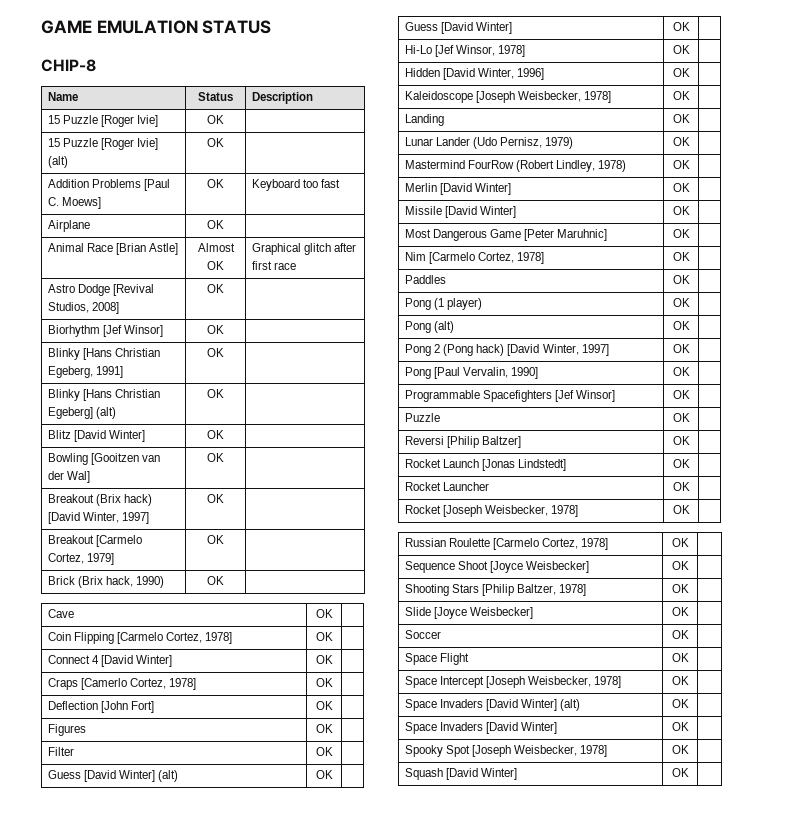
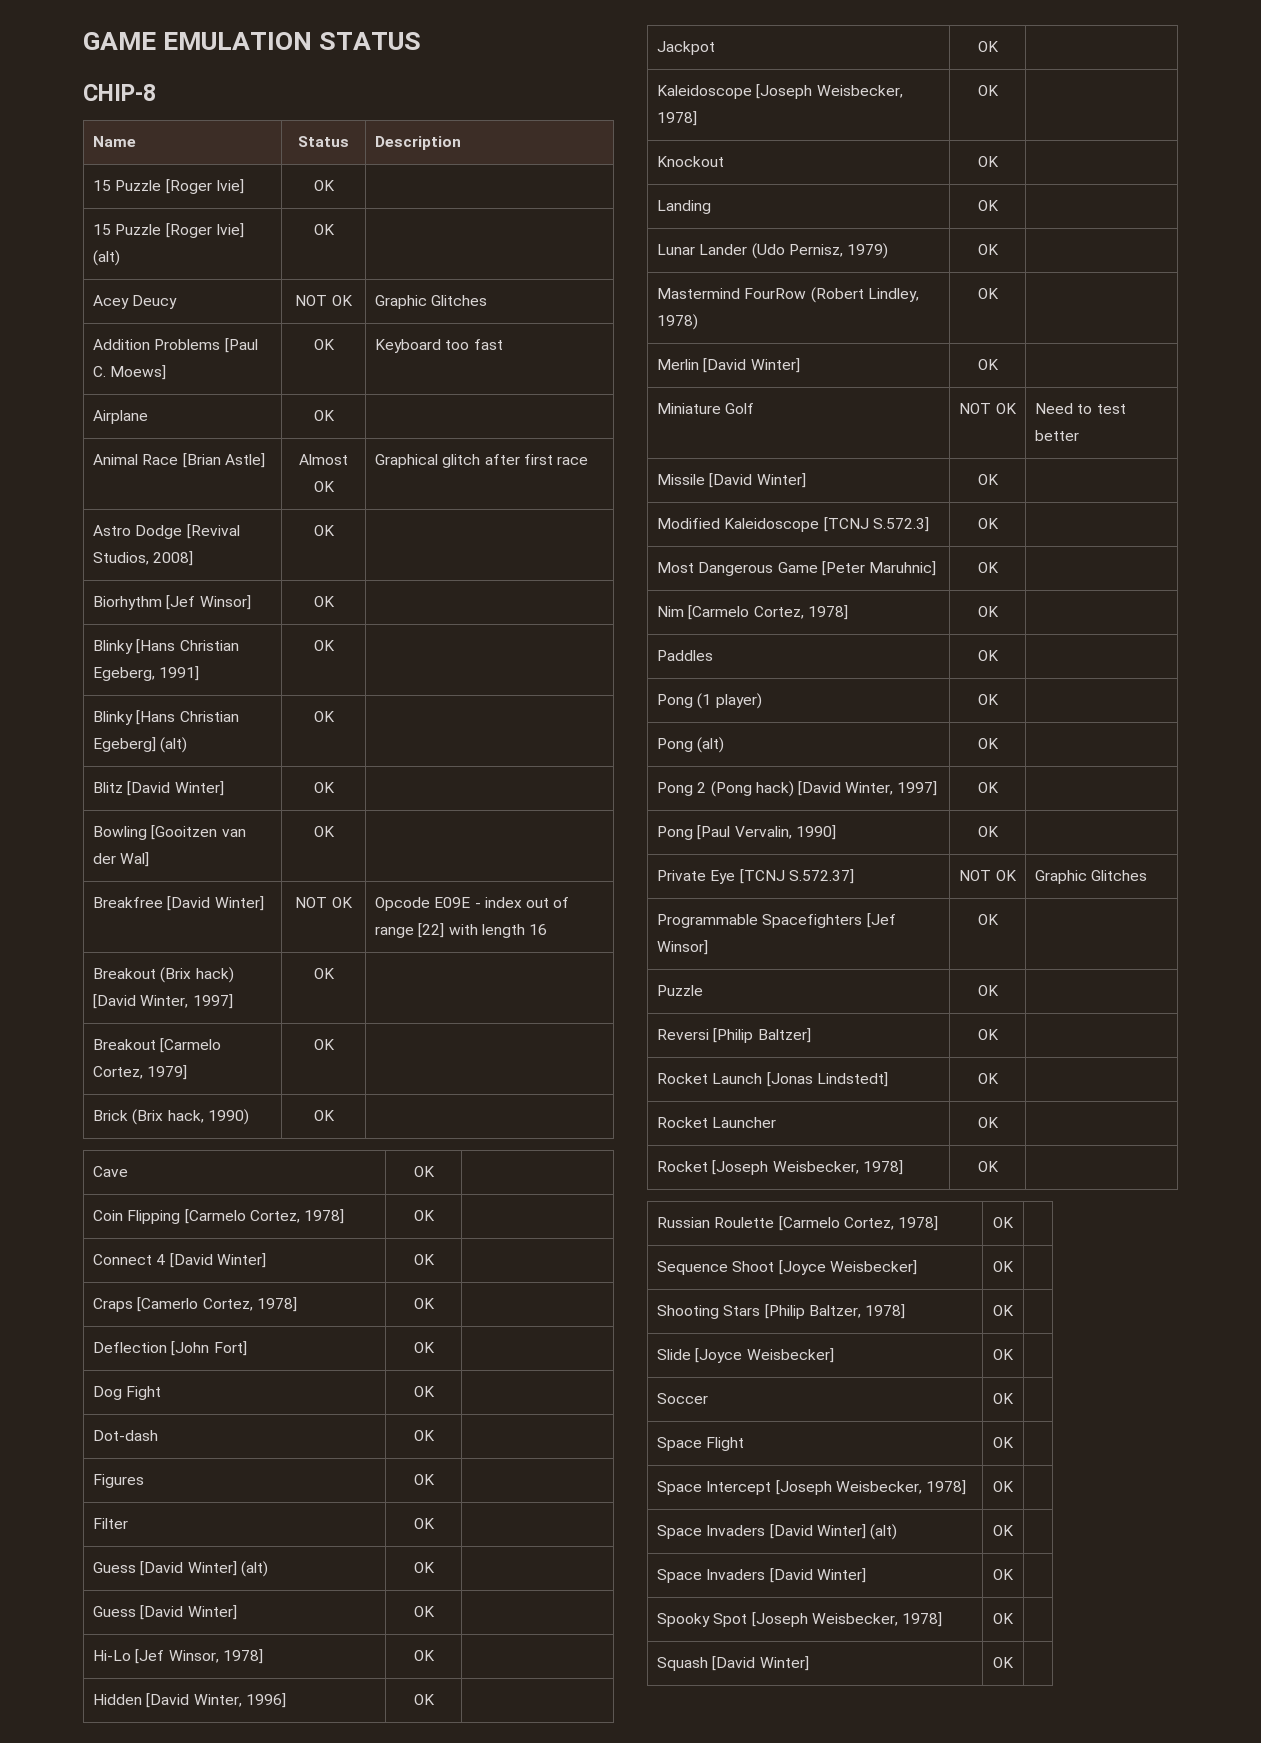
(224, 142) none -> [93,295,178,309] [295,295,353,306] [375,295,488,309] // Acey Deucy | NOT OK | Graphic Glitches
(224, 457) none -> [93,896,264,911] [295,897,353,908] [375,897,570,911] [375,923,548,938] // Breakfree [David Winter] | NOT OK | Opcode E09E - index out of range [22] with length 16
(333, 705) none -> [93,1386,162,1400] [413,1386,435,1397] [93,1430,159,1441] [413,1430,435,1441] // Dog Fight | OK | // Dot-dash | OK |
(690, 72) none -> [657,41,716,55] [977,41,999,52] // Jackpot | OK |
(690, 95) none -> [657,156,725,167] [977,156,999,167] // Knockout | OK |
(690, 187) none -> [657,403,755,414] [959,403,1017,414] [1035,403,1126,414] [1035,430,1080,441] // Miniature Golf | NOT OK | Need to test better
(690, 210) none -> [657,517,929,532] [977,518,999,529] // Modified Kaleidoscope [TCNJ S.572.3] | OK |
(690, 371) none -> [657,869,854,884] [959,870,1017,881] [1035,870,1148,884] // Private Eye [TCNJ S.572.37] | NOT OK | Graphic Glitches

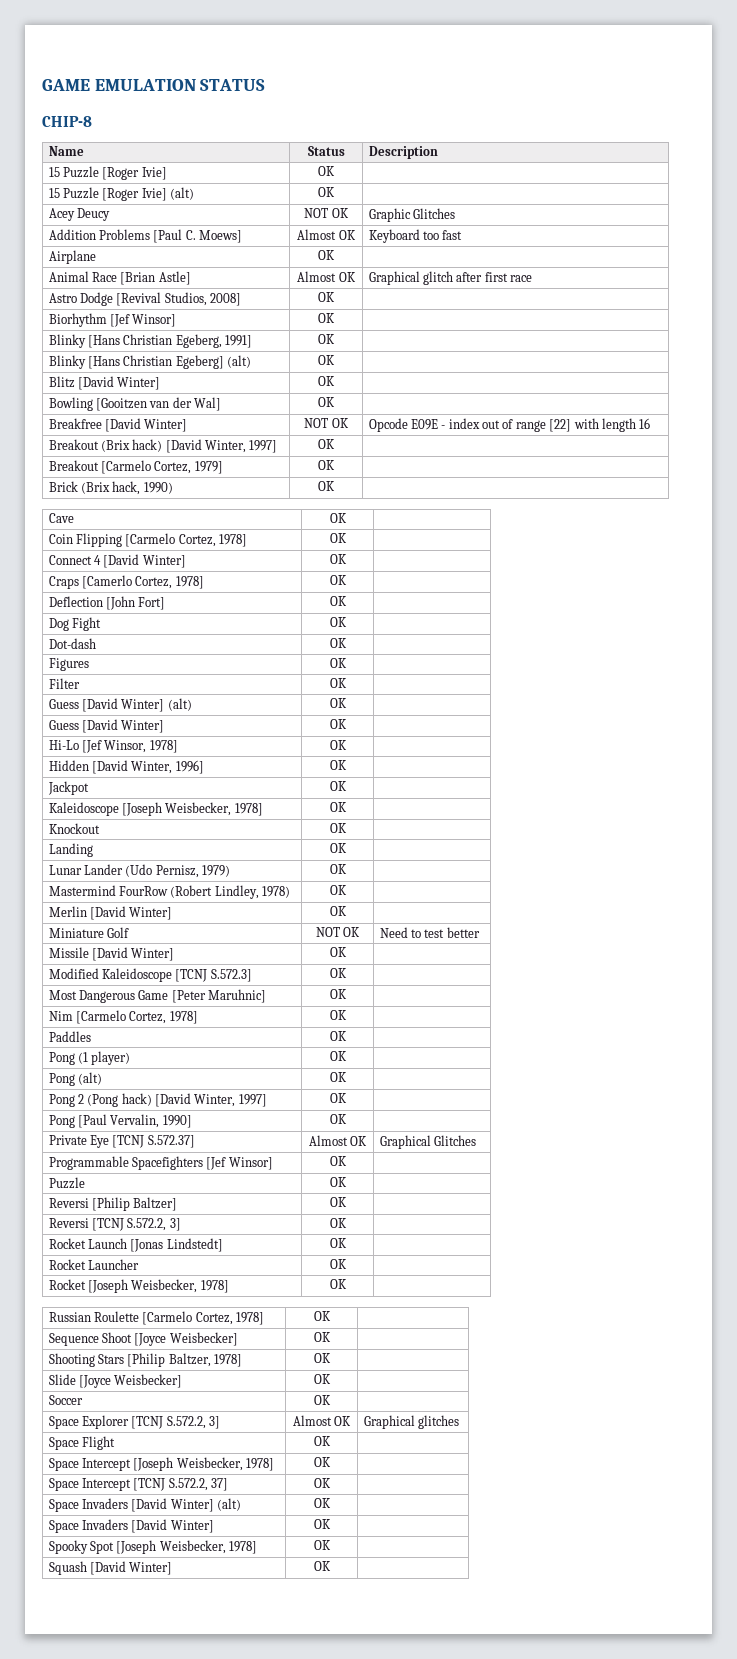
(167, 372) none -> [297,229,337,240] Almost
[959,870,1017,881] [1035,870,1088,884] NOT OK | Graphic -> [308,1135,368,1146] [379,1135,431,1149] Almost OK | Graphical
(999, 1034) none -> [48,1218,181,1231] [329,1218,347,1228] // Reversi [TCNJ S.572.2, 3] | OK |
(1014, 1398) none -> [48,1415,221,1429] [292,1415,352,1426] [363,1415,459,1429] // Space Explorer [TCNJ S.572.2, 3] | Almost OK | Graphical glitches
(1014, 1486) none -> [48,1478,229,1491] [313,1478,331,1488] // Space Intercept [TCNJ S.572.2, 37] | OK |

